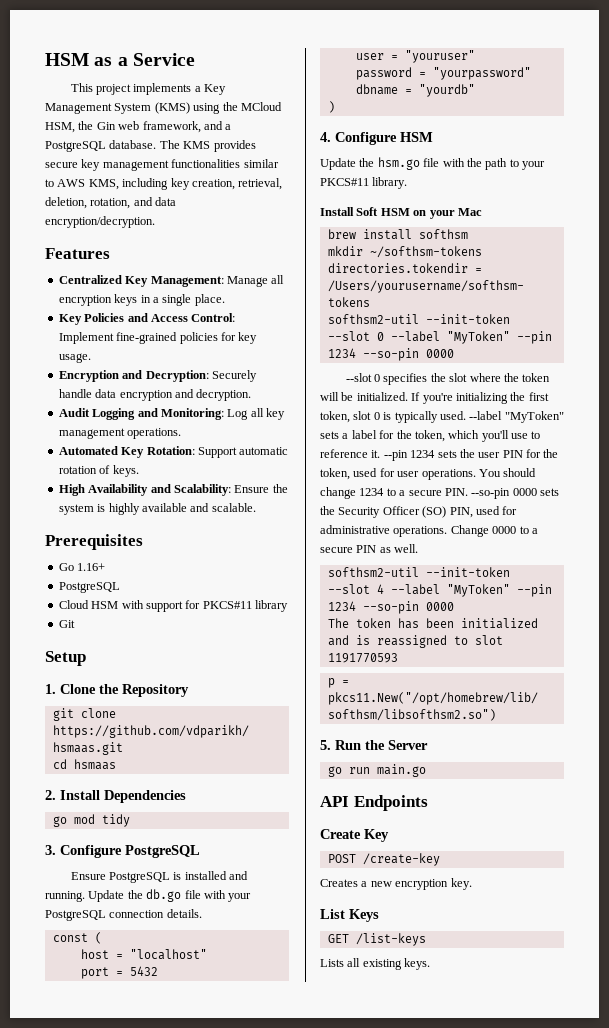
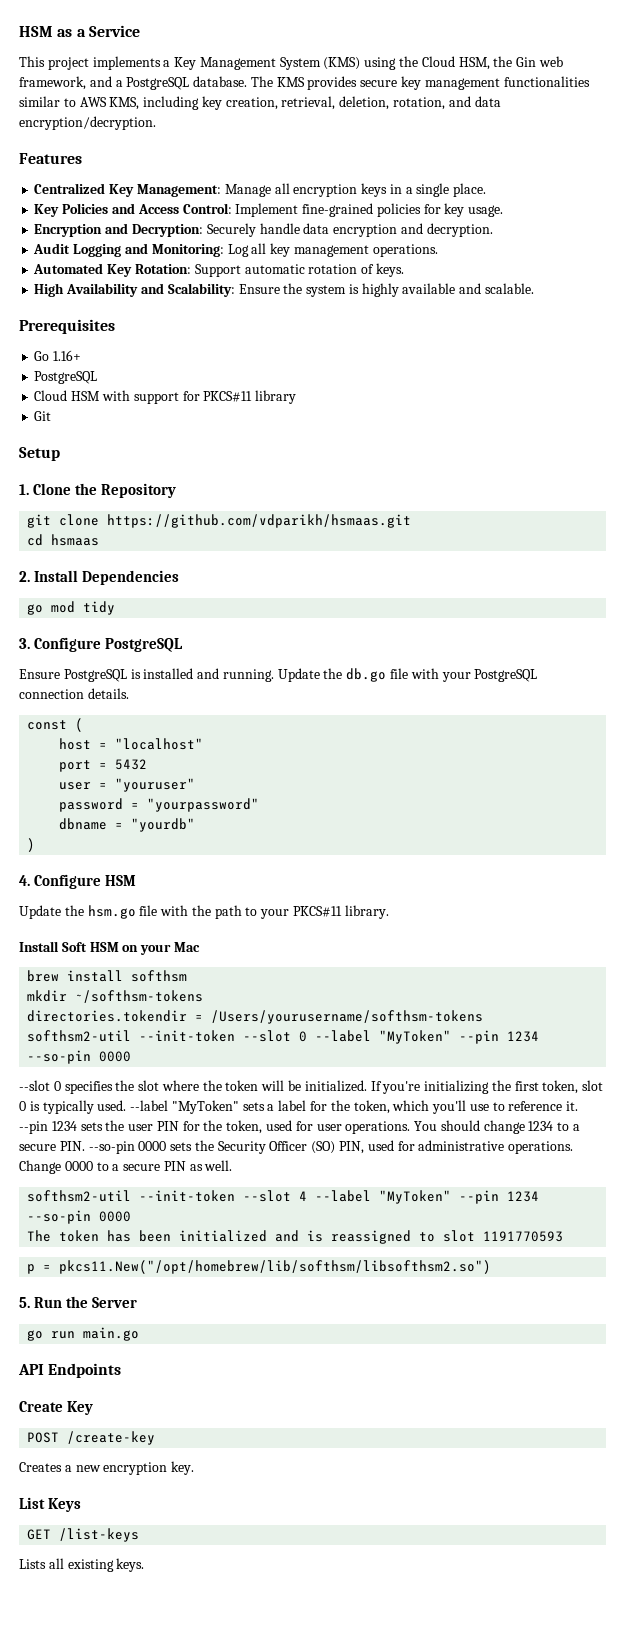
[240,102,282,111] MCloud -> [421,56,455,67] Cloud

